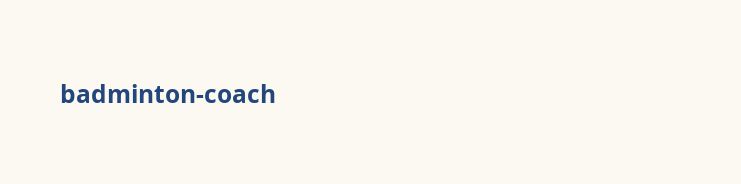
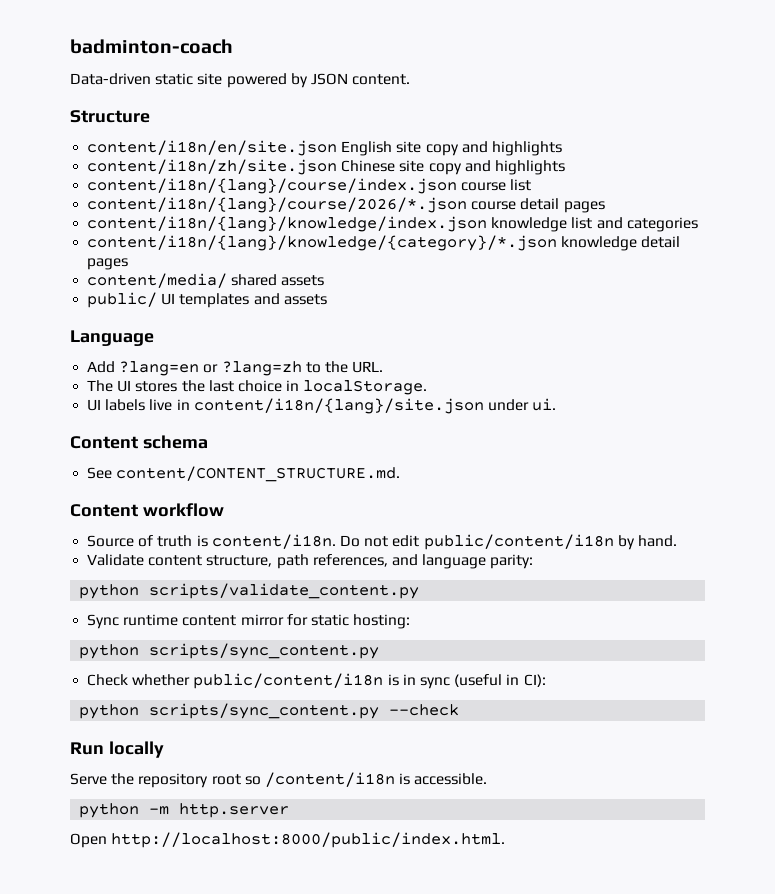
(276, 93) none -> [70,73,411,88] [70,110,150,123] [87,140,562,156] [87,159,565,175] [87,178,532,194] [87,197,605,213] [87,216,698,232] [87,235,681,251] [87,258,129,270] [87,273,325,288] [87,292,327,308] [70,330,154,346] [87,361,384,376] [87,380,428,395] [87,398,557,414] [70,435,208,449] [87,466,401,482] [70,503,224,517] [87,534,677,550] [87,554,534,569] [79,583,420,599] [87,614,411,629] [79,643,380,659] [87,673,546,689] [79,703,460,719] [70,741,164,758] [70,772,488,788] [79,803,290,818] [70,832,506,848] // Data-driven static site powered by JSON content. // Structure // content/i18n/en/site.json English site copy and highlights // content/i18n/zh/site.json Chinese site copy and highlights // content/i18n/{lang}/course/index.json course list // content/i18n/{lang}/course/2026/*.json course detail pages // content/i18n/{lang}/knowledge/index.json knowledge list and categories // content/i18n/{lang}/knowledge/{category}/*.json knowledge detail pages // content/media/ shared assets // public/ UI templates and assets // Language // Add ?lang=en or ?lang=zh to the URL. // The UI stores the last choice in localStorage. // UI labels live in content/i18n/{lang}/site.json under ui. // Content schema // See content/CONTENT_STRUCTURE.md. // Content workflow // Source of truth is content/i18n. Do not edit public/content/i18n by hand. // Validate content structure, path references, and language parity: // python scripts/validate_content.py // Sync runtime content mirror for static hosting: // python scripts/sync_content.py // Check whether public/content/i18n is in sync (useful in CI): // python scripts/sync_content.py --check // Run locally // Serve the repository root so /content/i18n is accessible. // python -m http.server // Open http://localhost:8000/public/index.html.

